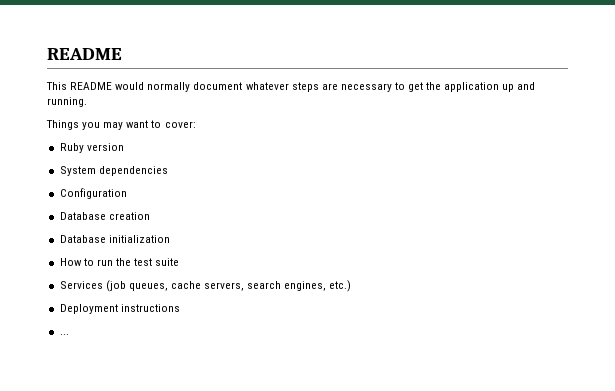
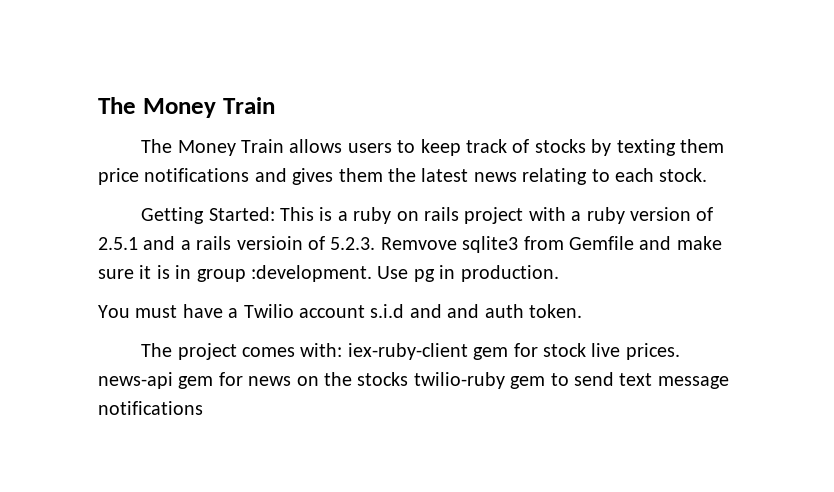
[47,48,122,60] [46,82,536,92] [47,97,87,107] [46,120,196,130] [59,143,124,153] [59,166,168,176] [59,188,127,199] [59,212,150,220] [59,235,170,243] [59,258,180,266] [59,280,352,292] [59,304,180,314] [59,334,69,335] README // This README would normally document whatever steps are necessary to get the application up and running. // Things you may want to cover: // Ruby version // System dependencies // Configuration // Database creation // Database initialization // How to run the test suite // Services (job queues, cache servers, search engines, etc.) // Deployment instructions // ... -> [98,97,275,118] [141,139,725,156] [98,168,708,185] [141,207,714,224] [98,236,722,253] [98,265,559,282] [98,304,582,318] [141,343,680,360] [98,372,729,389] [98,401,203,415] The Money Train // The Money Train allows users to keep track of stocks by texting them price notifications and gives them the latest news relating to each stock. // Getting Started: This is a ruby on rails project with a ruby version of 2.5.1 and a rails versioin of 5.2.3. Remvove sqlite3 from Gemfile and make sure it is in group :development. Use pg in production. // You must have a Twilio account s.i.d and and auth token. // The project comes with: iex-ruby-client gem for stock live prices. news-api gem for news on the stocks twilio-ruby gem to send text message notifications

